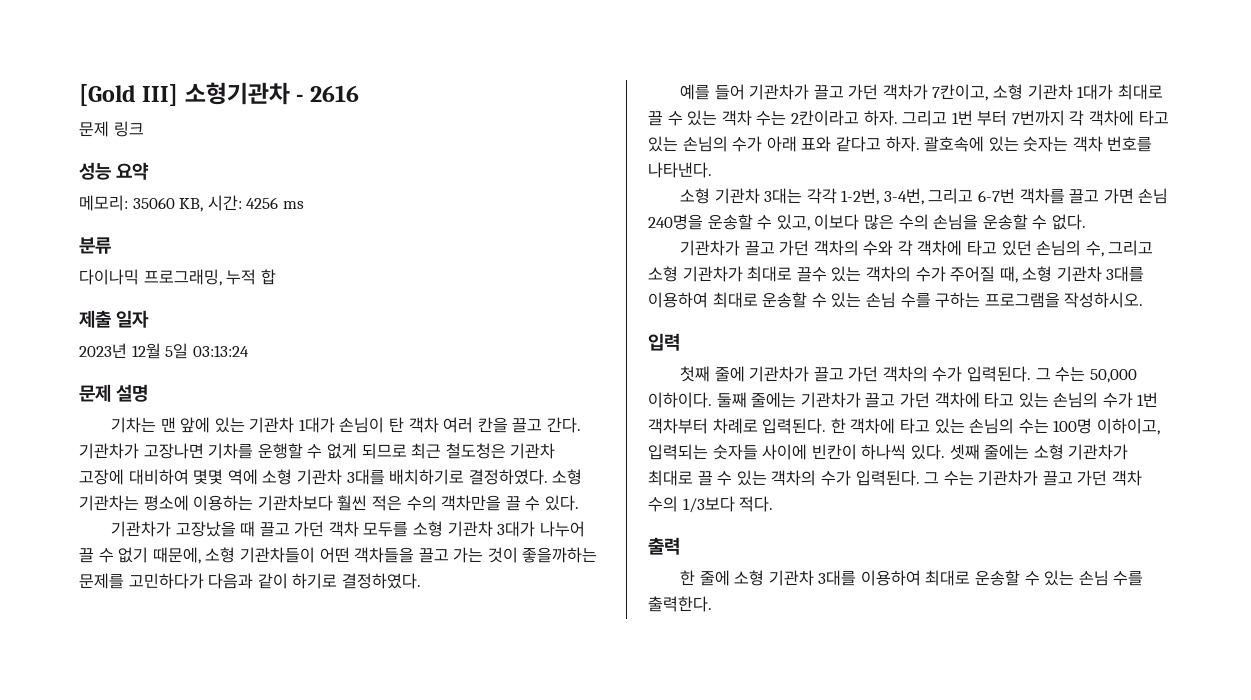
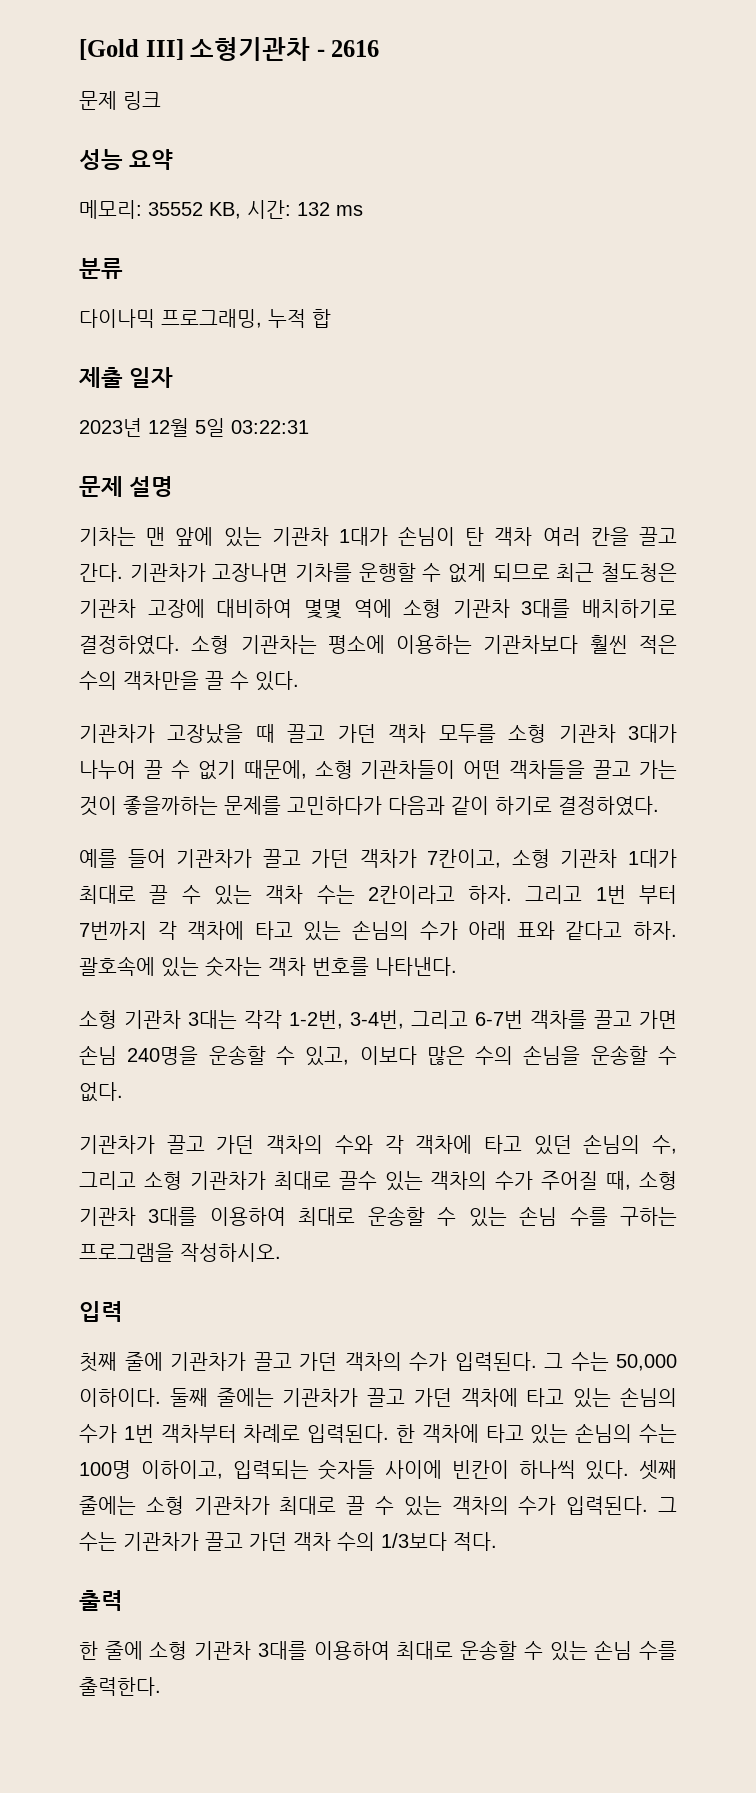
[132,197,175,209] 35060 -> [148,202,203,216] 35552
[246,197,279,209] 4256 -> [297,202,330,216] 132
[192,345,249,357] 03:13:24 -> [231,420,309,434] 03:22:31

